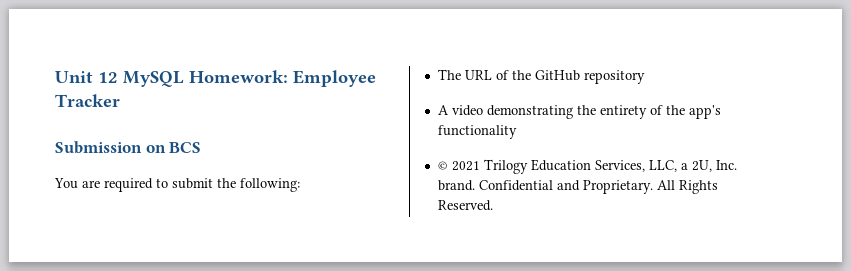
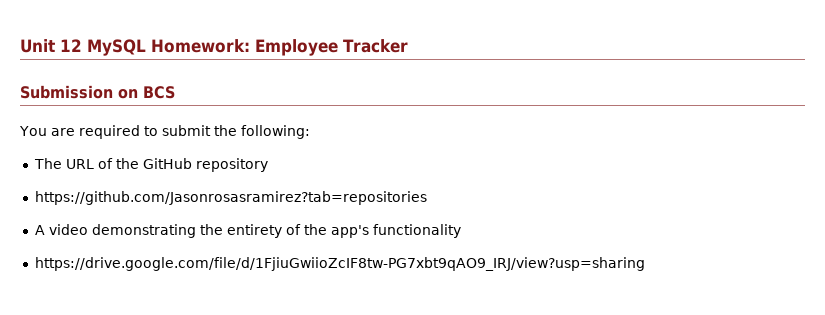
(645, 77) none -> [34,191,427,205] // https://github.com/Jasonrosasramirez?tab=repositories
[437,159,737,174] [437,180,718,194] [437,200,493,211] © 2021 Trilogy Education Services, LLC, a 2U, Inc. brand. Confidential and Proprietary. All Rights Reserved. -> [34,257,645,271] https://drive.google.com/file/d/1FjiuGwiioZcIF8tw-PG7xbt9qAO9_IRJ/view?usp=sharing

